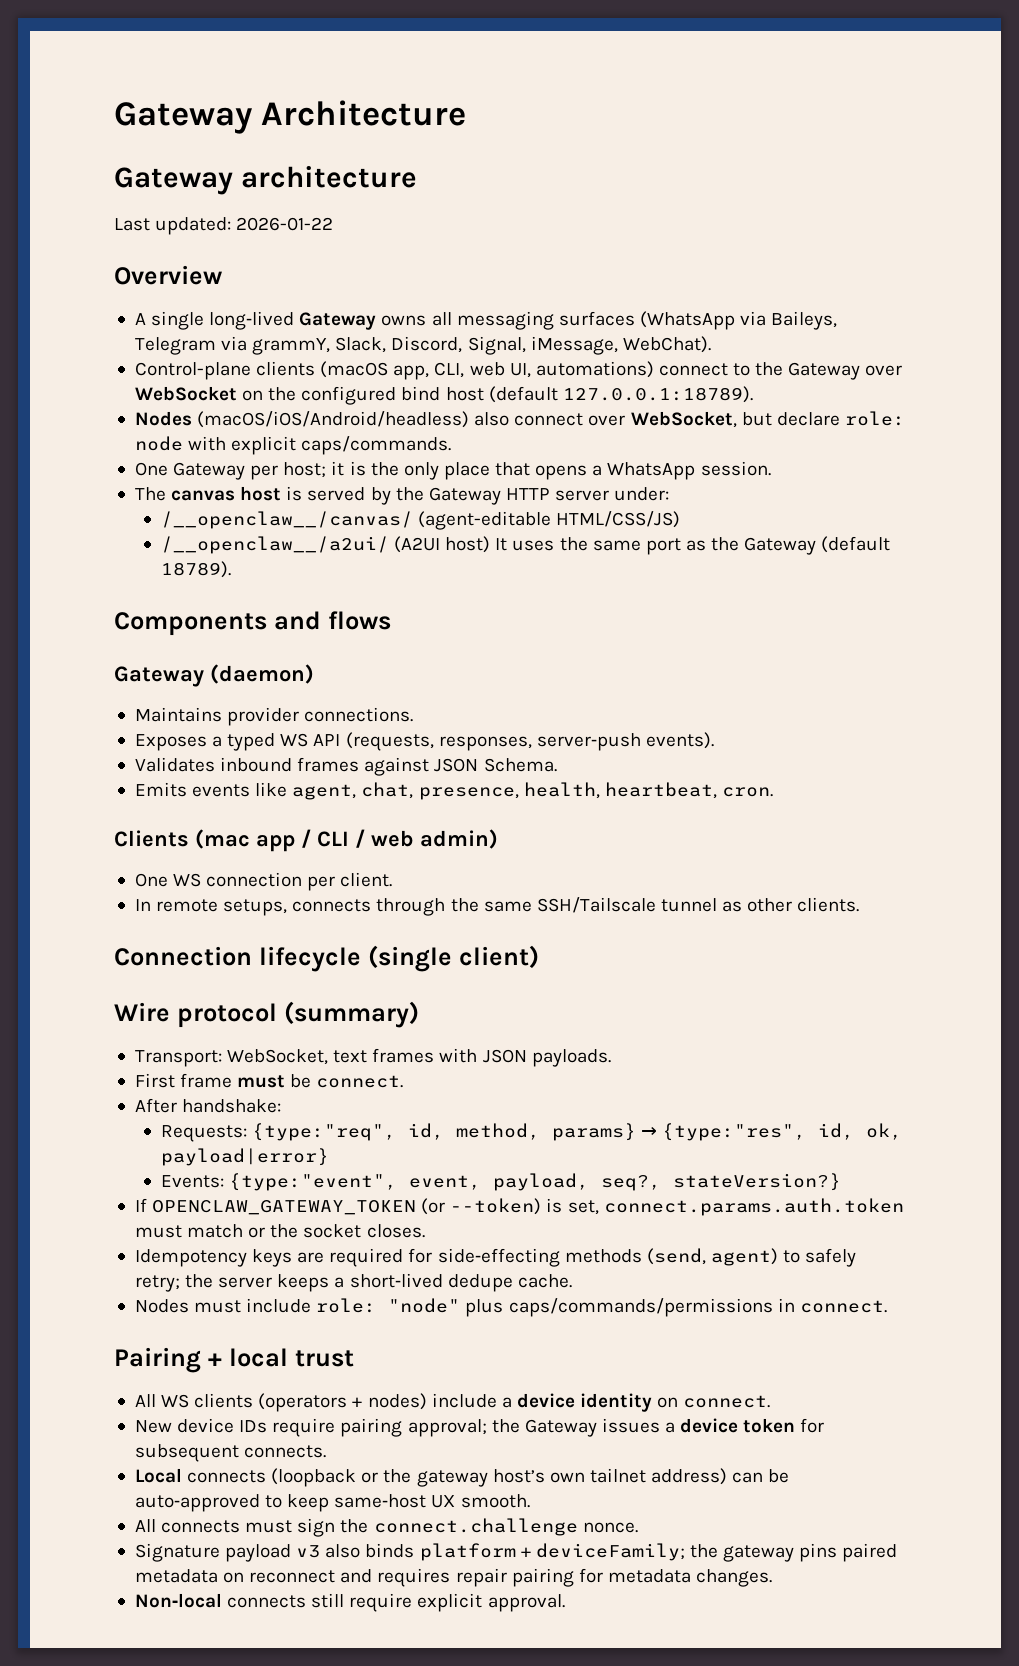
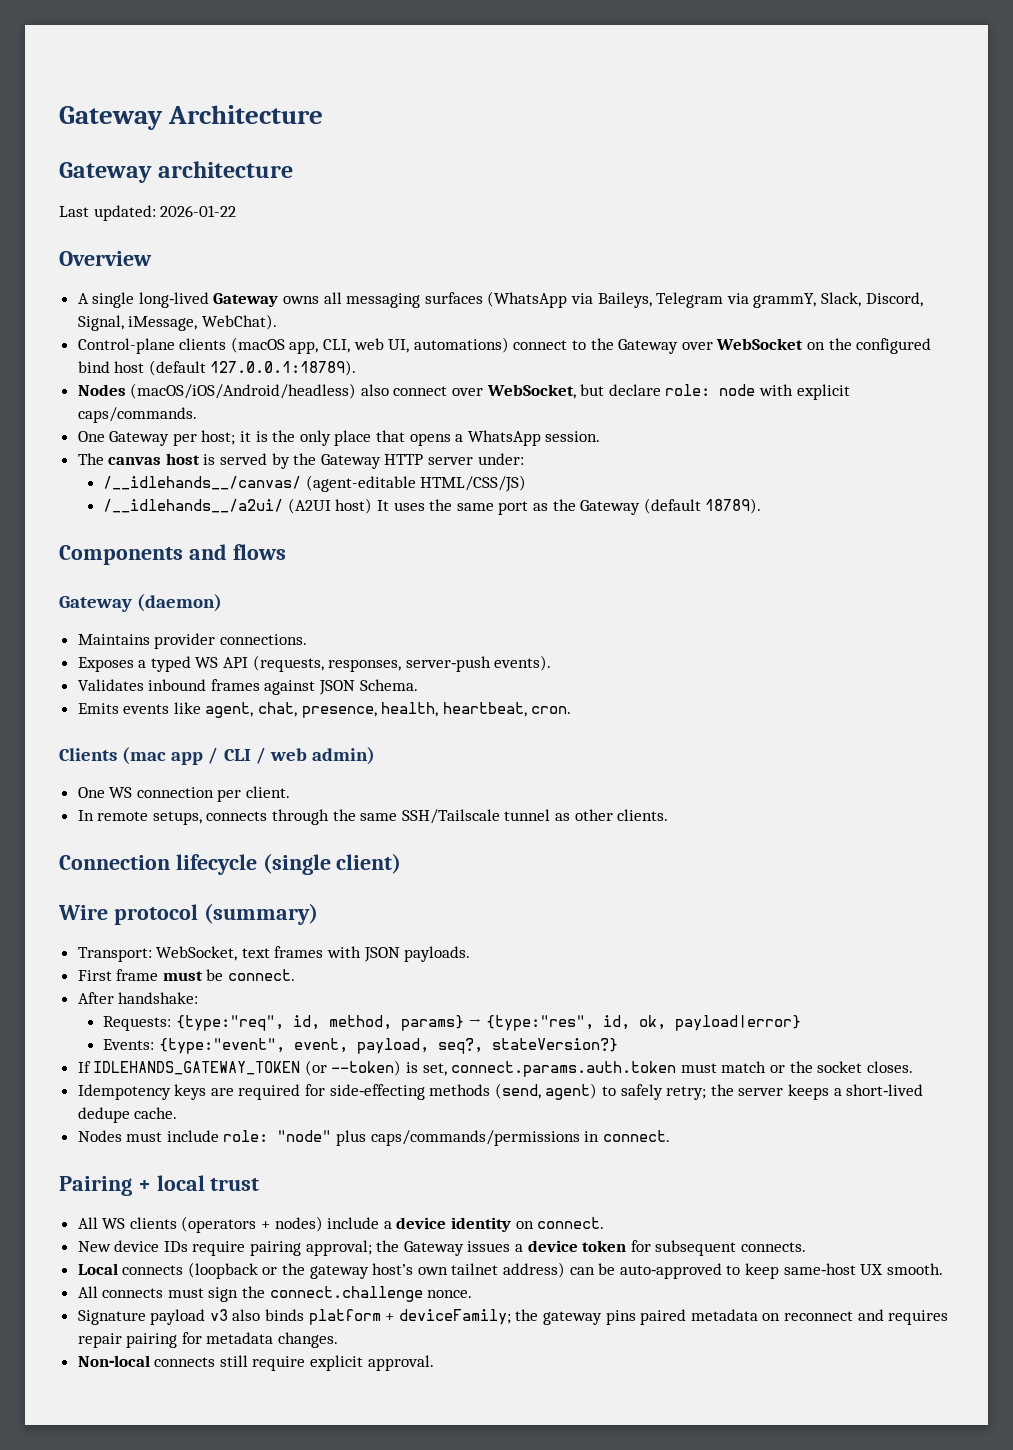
[160,511,413,529] /__openclaw__/canvas/ -> [103,476,302,490] /__idlehands__/canvas/
[160,536,389,554] /__openclaw__/a2ui/ -> [103,499,284,513] /__idlehands__/a2ui/
[152,1200,417,1215] OPENCLAW_GATEWAY_TOKEN -> [93,1061,301,1075] IDLEHANDS_GATEWAY_TOKEN

